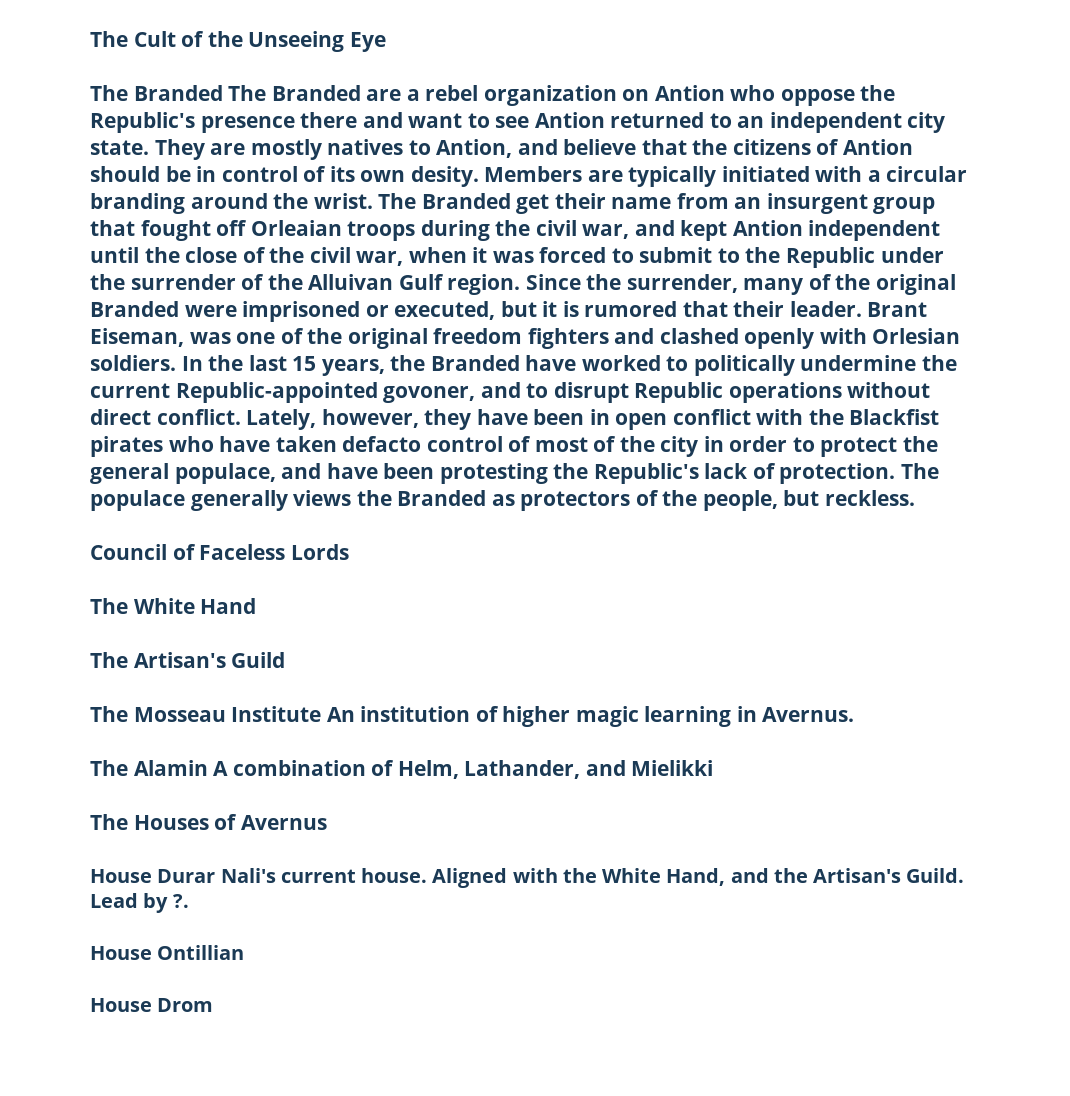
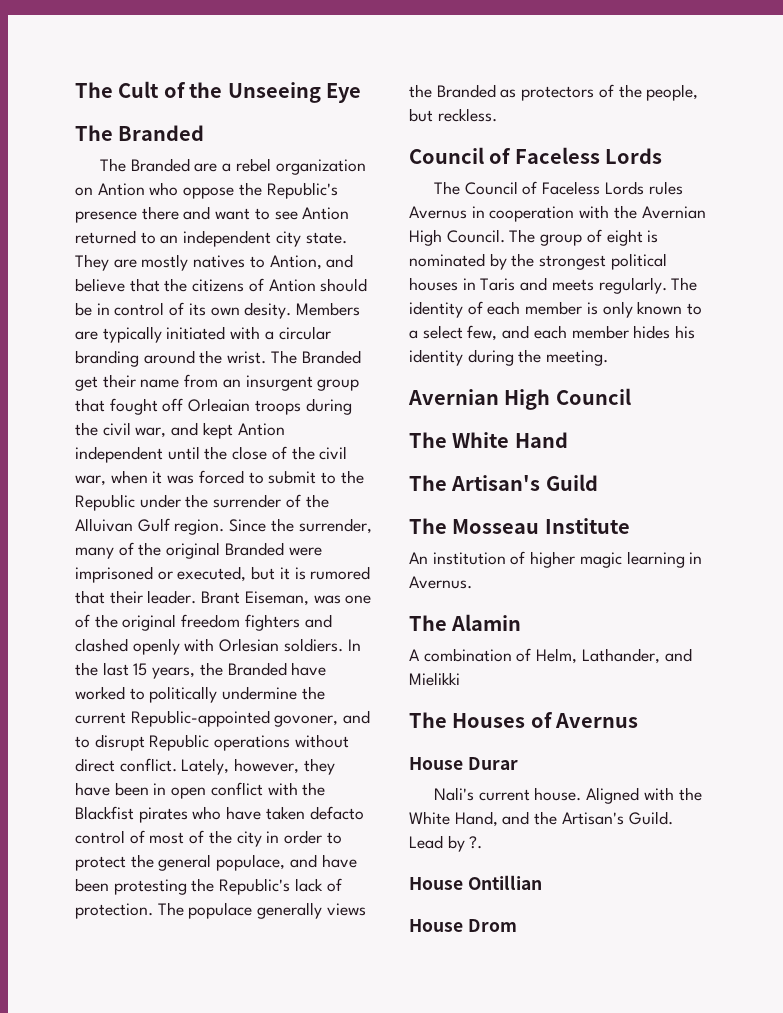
(223, 93) none -> (205, 133) //
(349, 552) none -> [433,181,683,195] [409,205,706,222] [409,229,659,246] [409,253,667,270] [409,277,698,294] [409,301,703,318] [409,325,696,341] [409,349,609,366] [408,388,631,410] // The Council of Faceless Lords rules Avernus in cooperation with the Avernian High Council. The group of eight is nominated by the strongest political houses in Taris and meets regularly. The identity of each member is only known to a select few, and each member hides his identity during the meeting. // Avernian High Council
(322, 714) none -> (630, 526) //
(208, 768) none -> (522, 622) //
(216, 876) none -> (518, 763) //

